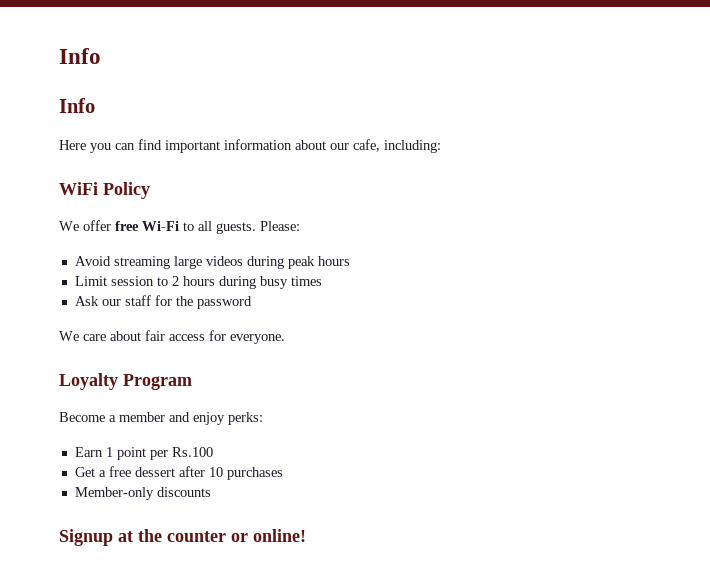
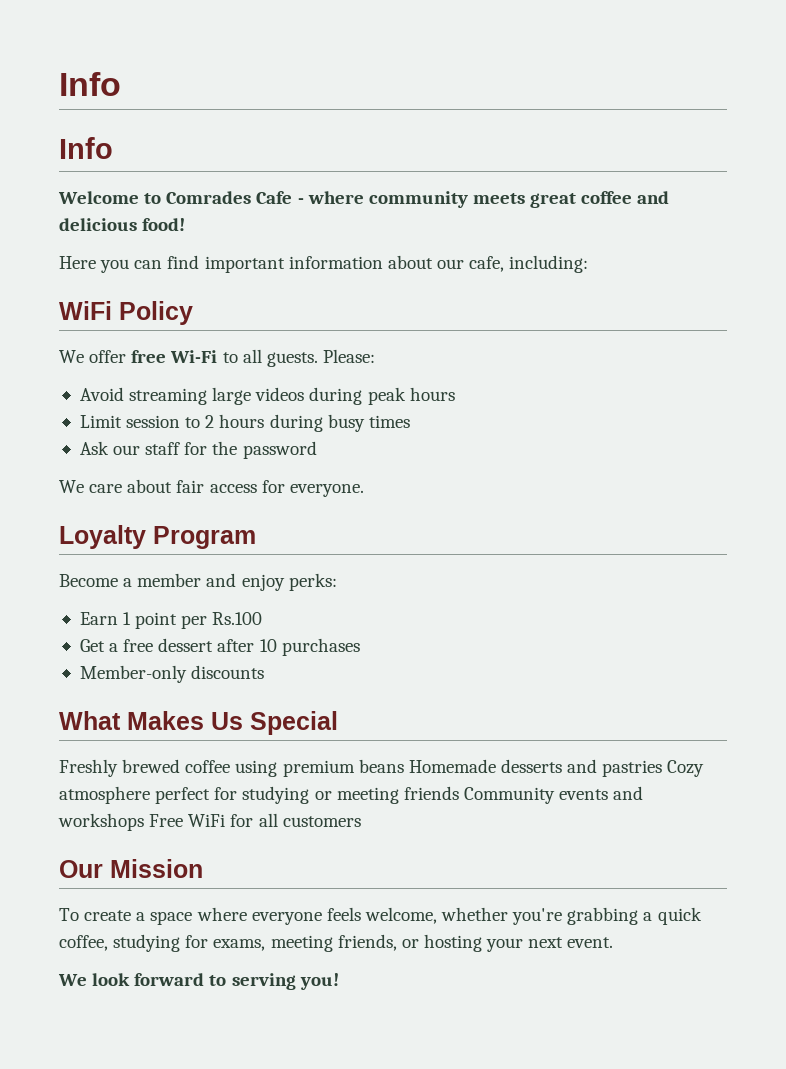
(95, 105) none -> [58,191,670,208] [59,218,186,231] // Welcome to Comrades Cafe - where community meets great coffee and delicious food!
[59,529,306,546] Signup at the counter or online! -> [59,711,338,735] [59,759,705,777] [59,786,644,804] [58,813,361,831] [59,859,203,878] [59,907,702,925] [59,934,614,952] [58,973,339,990] What Makes Us Special // Freshly brewed coffee using premium beans Homemade desserts and pastries Cozy atmosphere perfect for studying or meeting friends Community events and workshops Free WiFi for all customers // Our Mission // To create a space where everyone feels welcome, whether you're grabbing a quick coffee, studying for exams, meeting friends, or hosting your next event. // We look forward to serving you!

